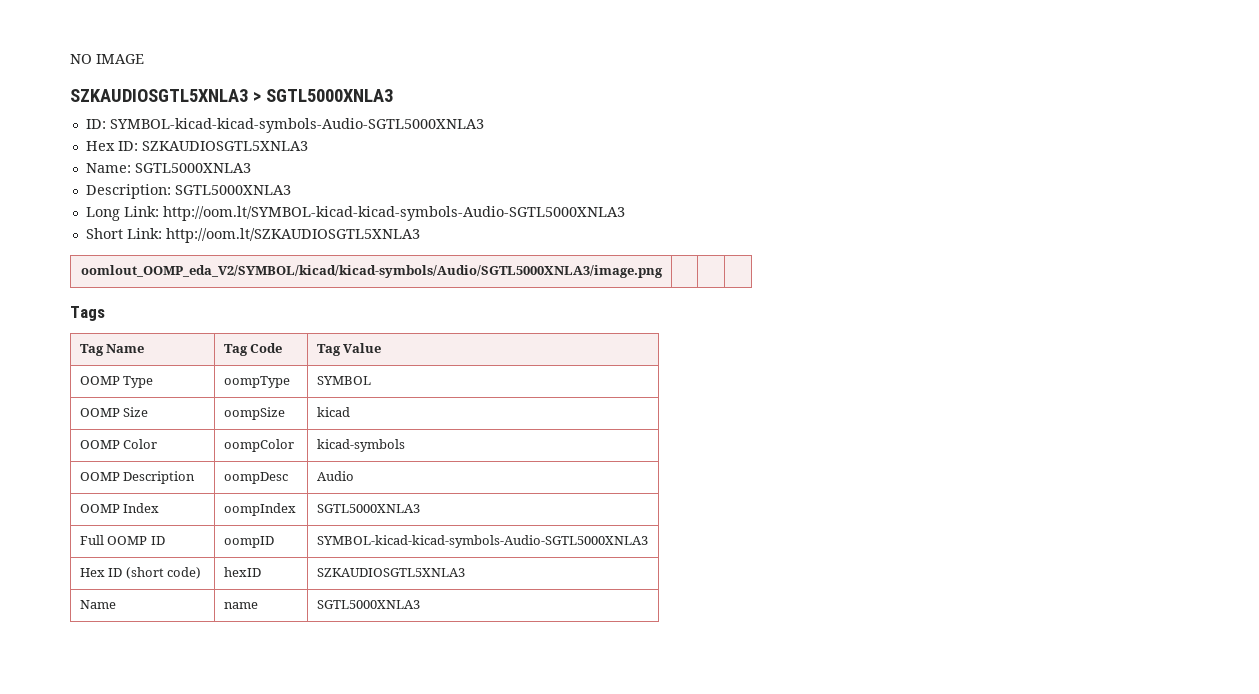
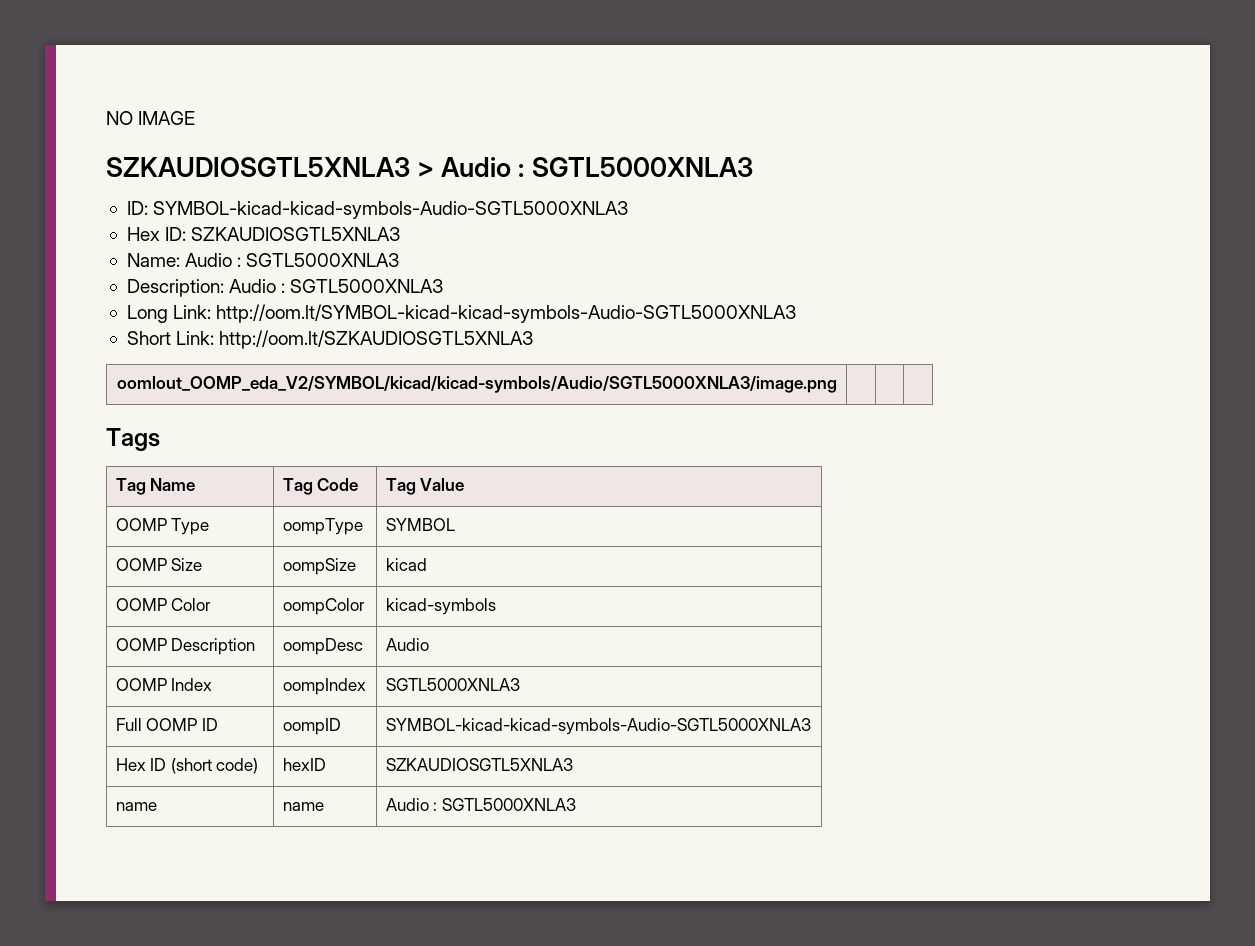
(261, 96) none -> [441,157,525,177] Audio :
(131, 168) none -> [185,253,242,267] Audio :
(171, 191) none -> [229,279,286,293] Audio :
[79,600,116,609] [223,602,258,609] Name | name | -> [115,802,157,811] [282,802,324,811] [385,798,438,811] name | name | Audio :

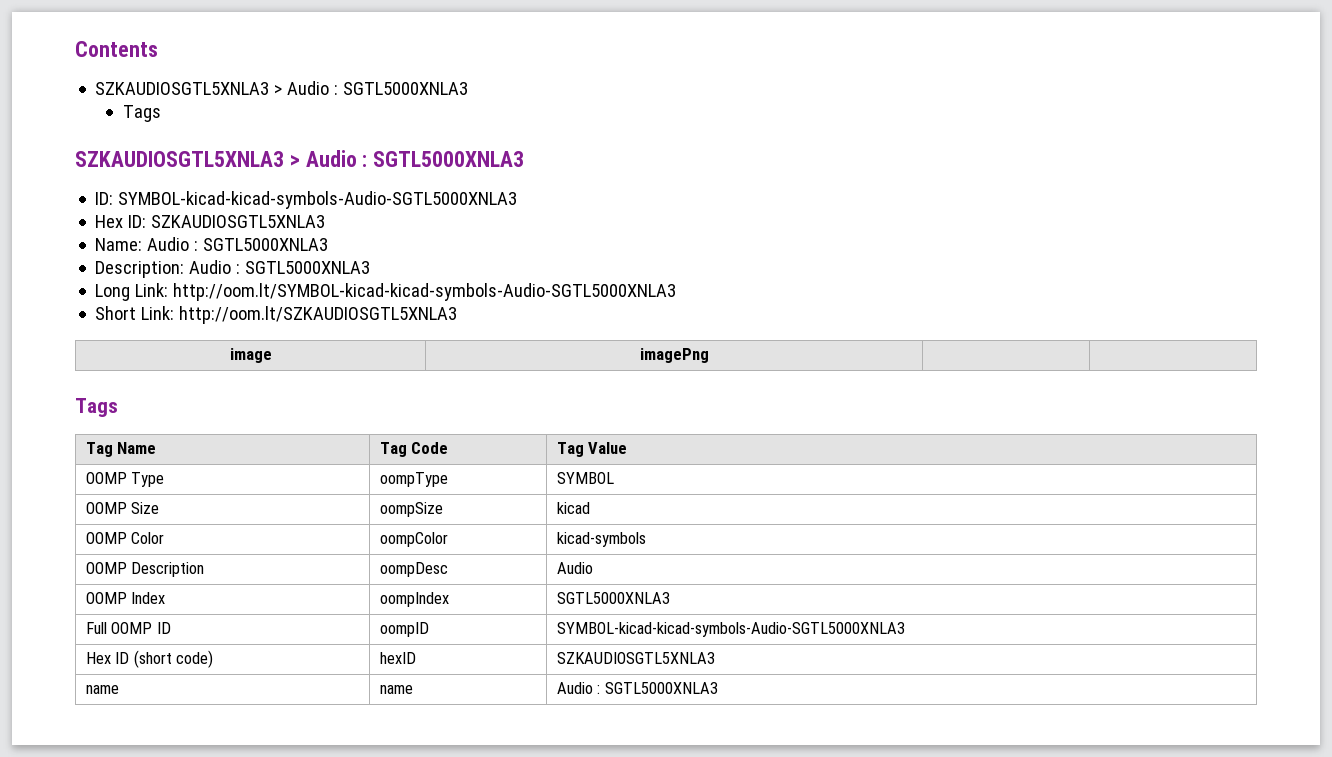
[106,111,196,125] NO IMAGE -> [75,41,158,57] [95,81,469,95] [122,105,161,122] Contents // SZKAUDIOSGTL5XNLA3 > Audio : SGTL5000XNLA3 // Tags
[116,376,837,393] oomlout_OOMP_eda_V2/SYMBOL/kicad/kicad-symbols/Audio/SGTL5000XNLA3/image.png | -> [229,348,272,363] [639,348,709,363] image | imagePng

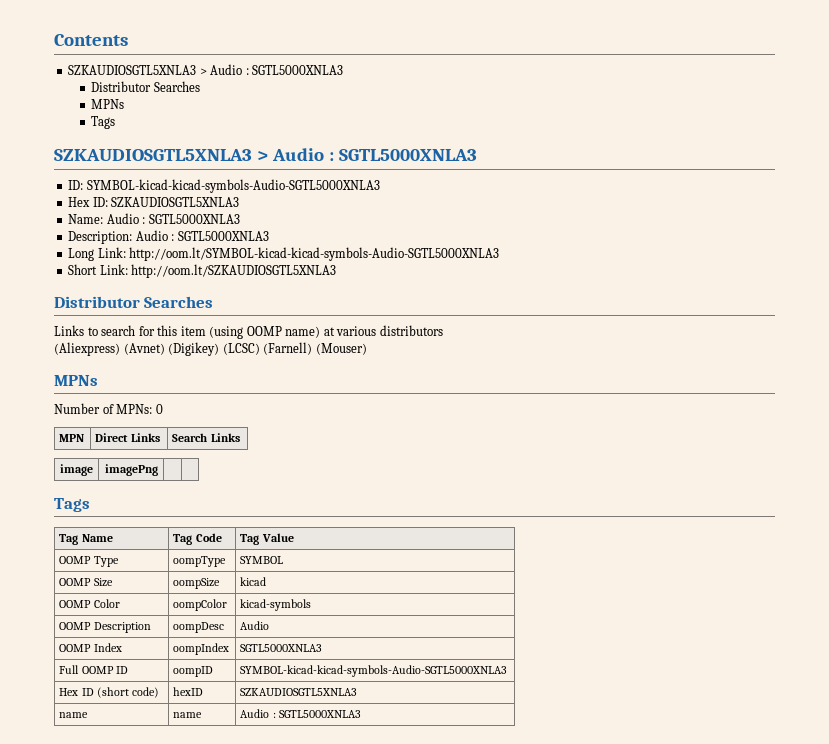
(469, 88) none -> [91,81,200,92] [91,99,125,109] // Distributor Searches // MPNs
(458, 315) none -> [54,296,214,308] [54,325,443,339] [54,342,367,356] [54,375,98,386] [54,403,163,414] [59,434,85,442] [95,433,160,442] [172,433,240,442] // Distributor Searches // Links to search for this item (using OOMP name) at various distributors // (Aliexpress) (Avnet) (Digikey) (LCSC) (Farnell) (Mouser) // MPNs // Number of MPNs: 0 // MPN | Direct Links | Search Links

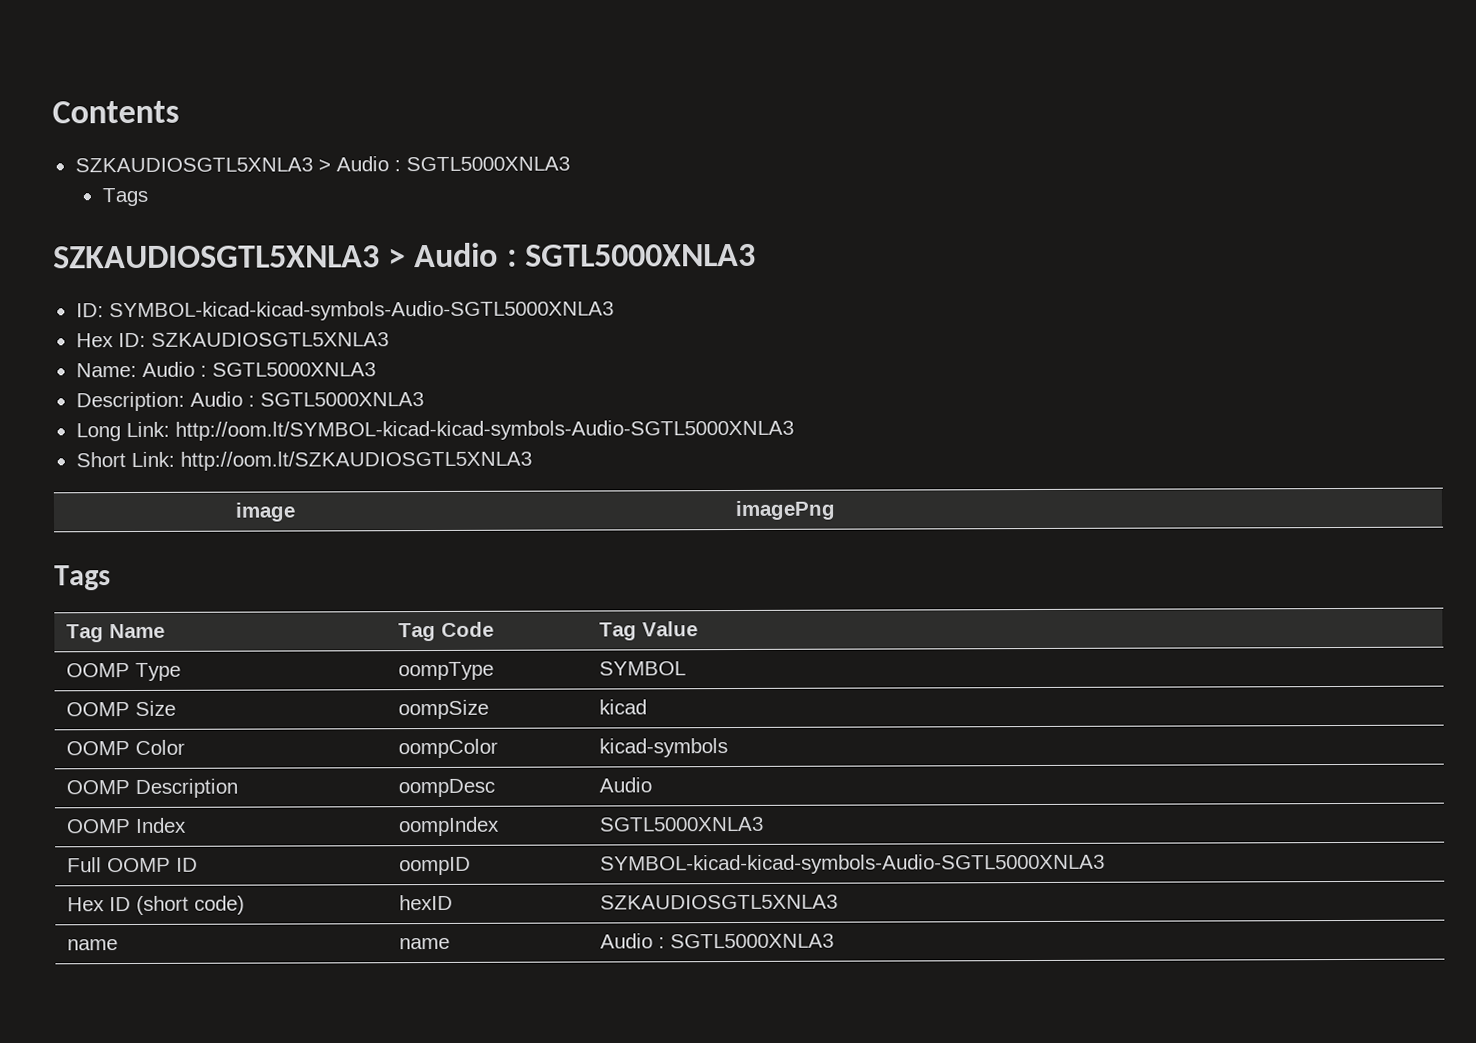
[91,81,200,92] [91,99,125,109] // Distributor Searches // MPNs -> (570, 164) none
[54,296,214,308] [54,325,443,339] [54,342,367,356] [54,375,98,386] [54,403,163,414] [59,434,85,442] [95,433,160,442] [172,433,240,442] // Distributor Searches // Links to search for this item (using OOMP name) at various distributors // (Aliexpress) (Avnet) (Digikey) (LCSC) (Farnell) (Mouser) // MPNs // Number of MPNs: 0 // MPN | Direct Links | Search Links -> (532, 460) none

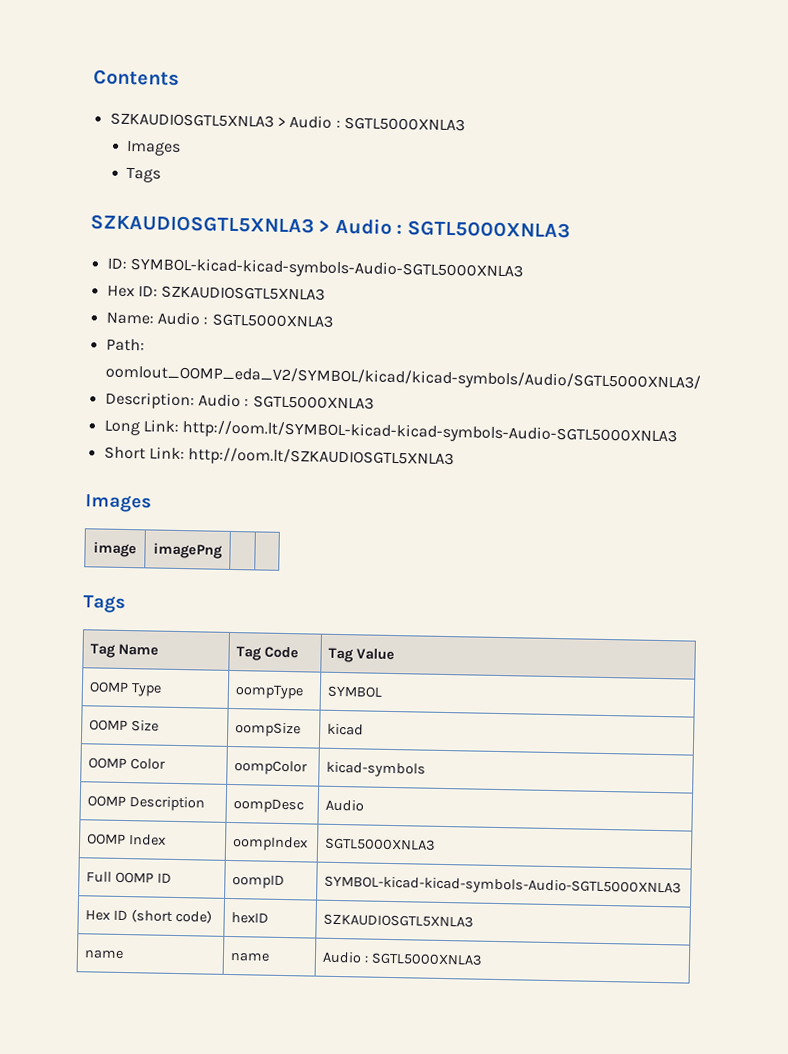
(570, 164) none -> [126,139,182,156] // Images
(376, 369) none -> [105,338,145,352] [104,364,701,392] // Path: oomlout_OOMP_eda_V2/SYMBOL/kicad/kicad-symbols/Audio/SGTL5000XNLA3/
(532, 460) none -> [85,494,152,513] // Images

